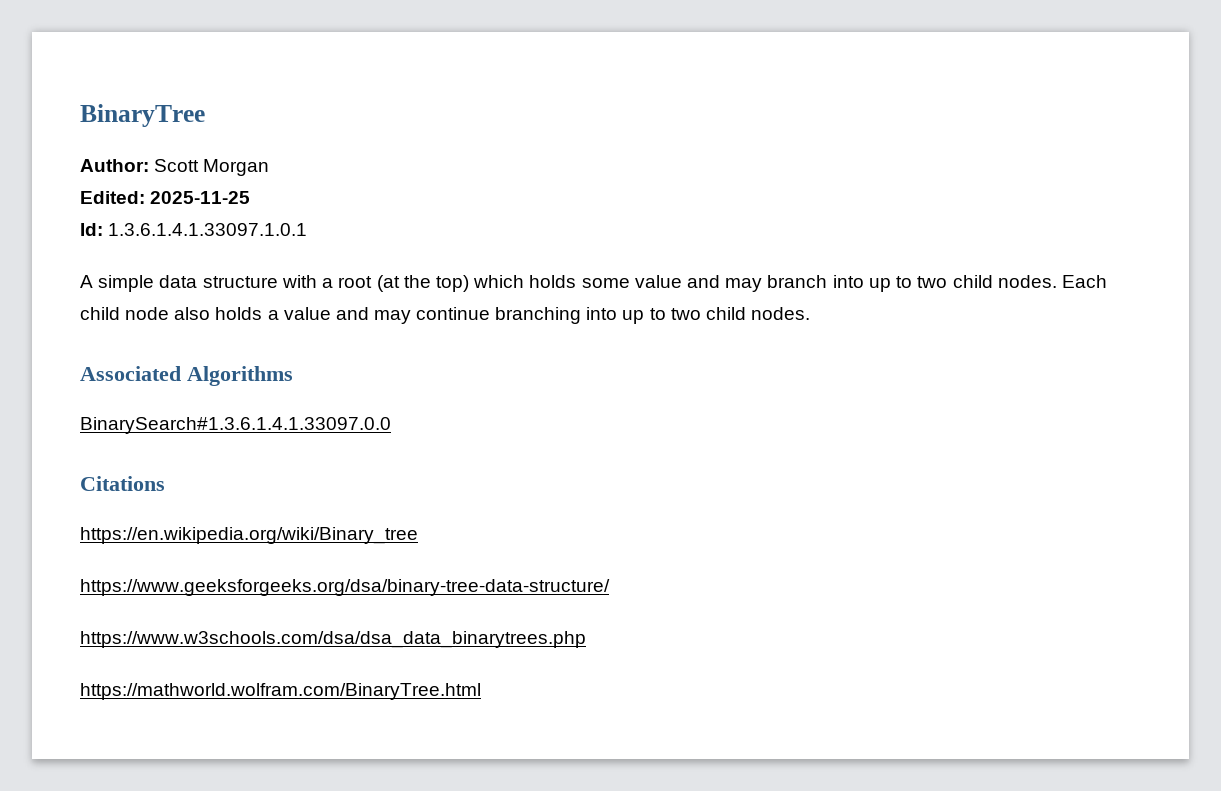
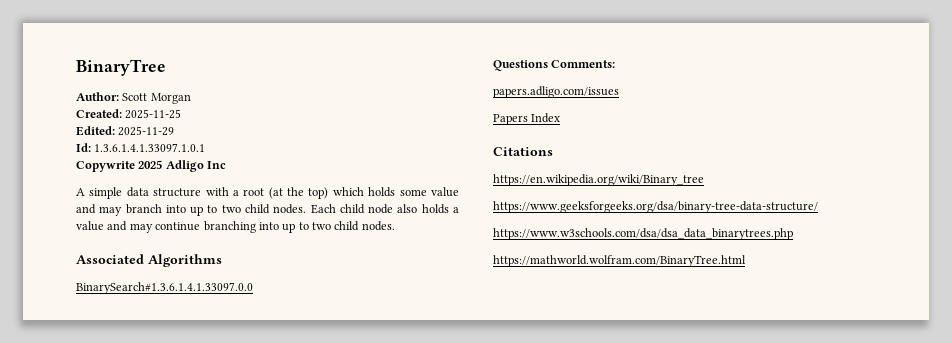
(270, 167) none -> [76,109,182,119] // Created: 2025-11-25
[150,191,251,204] 2025-11-25 -> [118,126,175,136] 2025-11-29
(308, 229) none -> [76,160,227,172] // Copywrite 2025 Adligo Inc
(391, 425) none -> [493,60,616,71] [493,86,619,98] [493,113,561,125] // Questions Comments: // papers.adligo.com/issues // Papers Index

